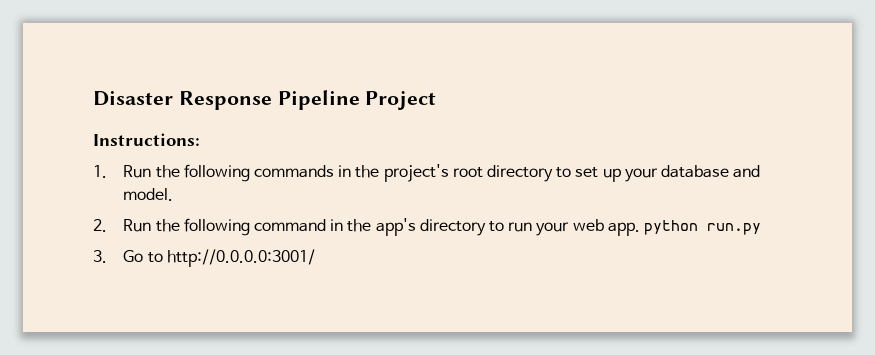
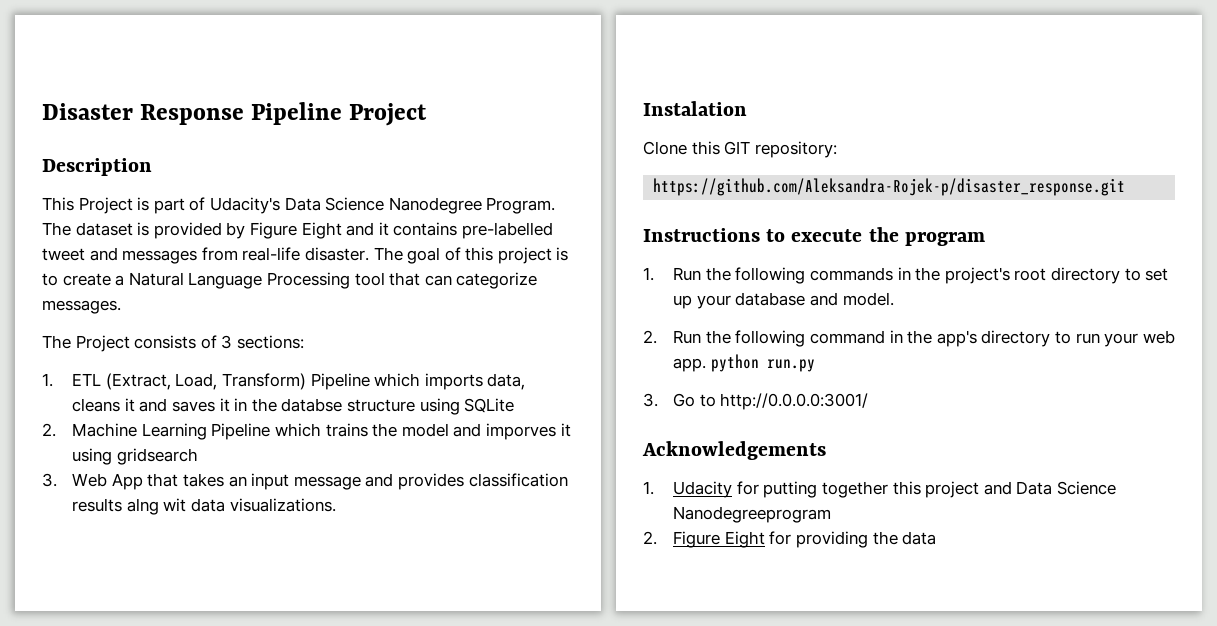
[93,133,200,146] Instructions: -> [42,158,152,176] [42,197,556,214] [42,222,553,239] [42,247,569,264] [42,272,538,289] [42,300,121,314] [42,335,304,352] [42,373,526,390] [72,398,515,415] [42,423,571,440] [72,448,198,465] [42,473,568,490] [72,498,336,515] [643,101,747,116] [643,141,837,158] [653,178,1126,196] [643,227,985,246] Description // This Project is part of Udacity's Data Science Nanodegree Program. The dataset is provided by Figure Eight and it contains pre-labelled tweet and messages from real-life disaster. The goal of this project is to create a Natural Language Processing tool that can categorize messages. // The Project consists of 3 sections: // 1. ETL (Extract, Load, Transform) Pipeline which imports data, cleans it and saves it in the databse structure using SQLite // 2. Machine Learning Pipeline which trains the model and imporves it using gridsearch // 3. Web App that takes an input message and provides classification results alng wit data visualizations. // Instalation // Clone this GIT repository: // https://github.com/Aleksandra-Rojek-p/disaster_response.git // Instructions to execute the program
(315, 258) none -> [642,441,826,460] [643,481,1116,498] [673,506,832,523] [643,531,937,548] // Acknowledgements // 1. Udacity for putting together this project and Data Science Nanodegreeprogram // 2. Figure Eight for providing the data

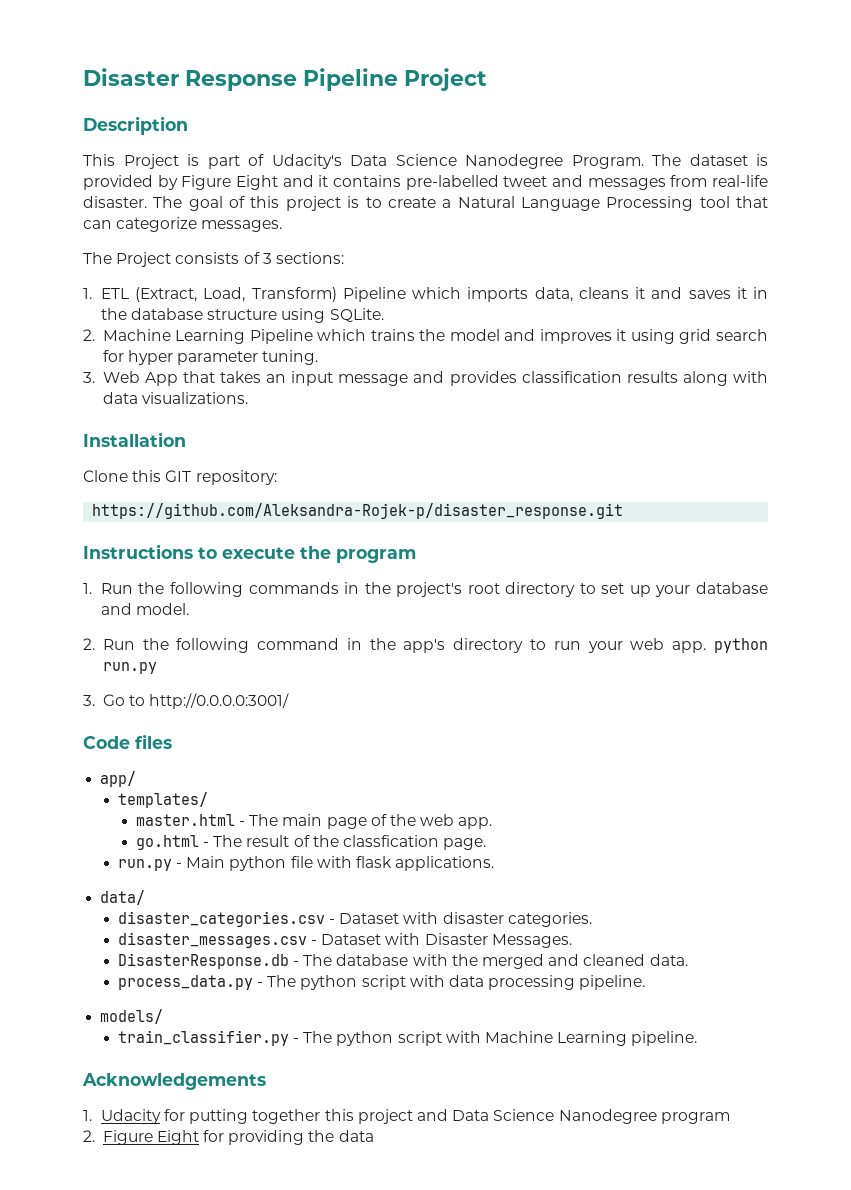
[281,398,343,412] databse -> [131,308,204,320] database
[464,398,515,413] SQLite -> [329,308,384,322] SQLite.
[485,423,556,440] imporves -> [539,329,612,344] improves
[116,448,198,465] gridsearch -> [679,329,768,344] [102,350,319,365] grid search for hyper parameter tuning.
[126,498,187,515] alng wit -> [682,371,768,386] along with
[643,101,747,116] Instalation -> [83,432,186,447] Installation
(869, 401) none -> [83,734,172,749] [100,771,137,787] [117,792,208,808] [135,814,493,829] [135,835,487,850] [117,856,495,871] [100,890,146,905] [117,911,592,927] [117,932,572,948] [117,953,688,969] [117,975,646,990] [100,1009,164,1024] [117,1030,698,1046] // Code files // app/ // templates/ // master.html - The main page of the web app. // go.html - The result of the classfication page. // run.py - Main python file with flask applications. // data/ // disaster_categories.csv - Dataset with disaster categories. // disaster_messages.csv - Dataset with Disaster Messages. // DisasterResponse.db - The database with the merged and cleaned data. // process_data.py - The python script with data processing pipeline. // models/ // train_classifier.py - The python script with Machine Learning pipeline.
[673,506,832,523] Nanodegreeprogram -> [558,1109,730,1124] Nanodegree program

